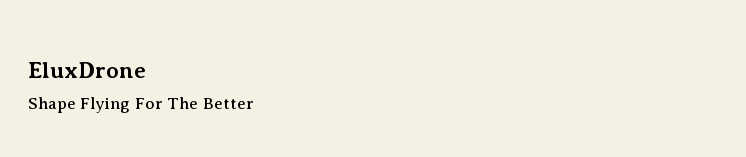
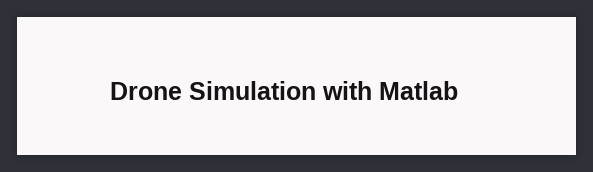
[28,62,146,78] [28,97,254,113] EluxDrone // Shape Flying For The Better -> [110,81,458,100] Drone Simulation with Matlab

